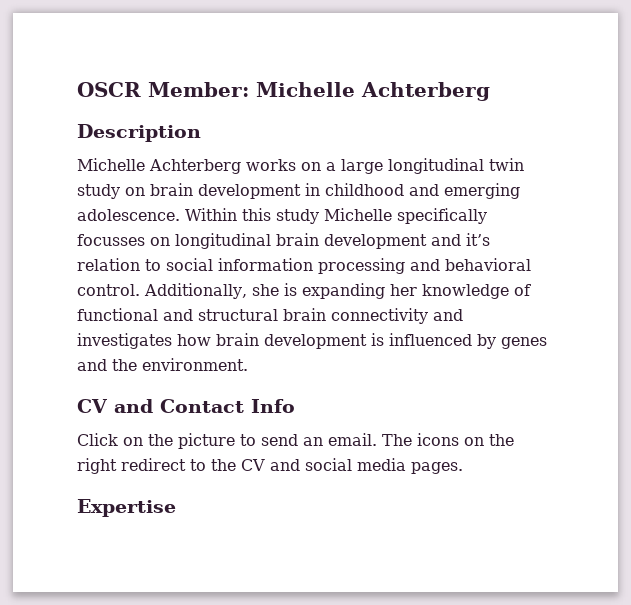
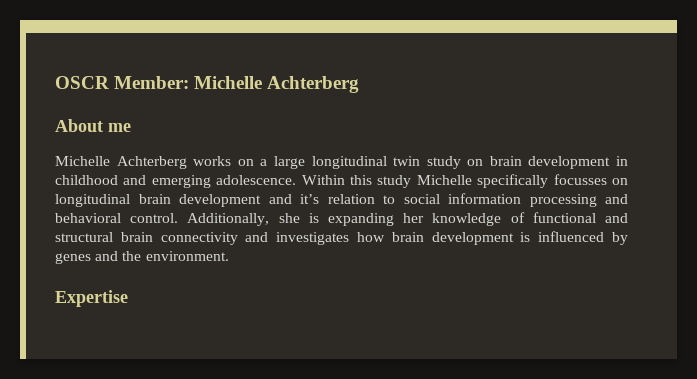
[77,124,201,142] Description -> [55,119,131,132] About me
[77,399,295,413] [77,433,514,449] [77,458,463,474] // CV and Contact Info // Click on the picture to send an email. The icons on the right redirect to the CV and social media pages. -> (229, 256) none

